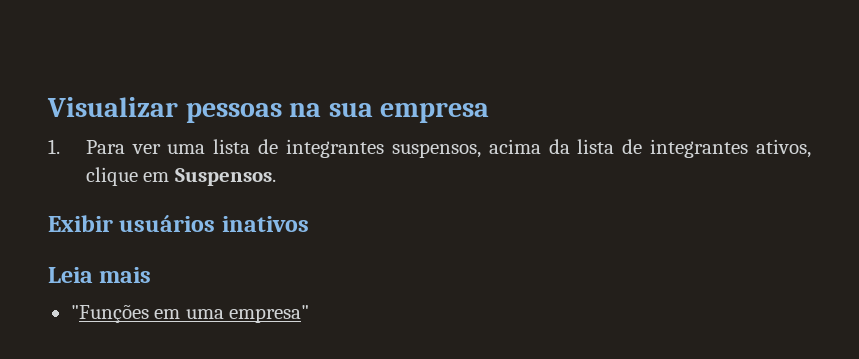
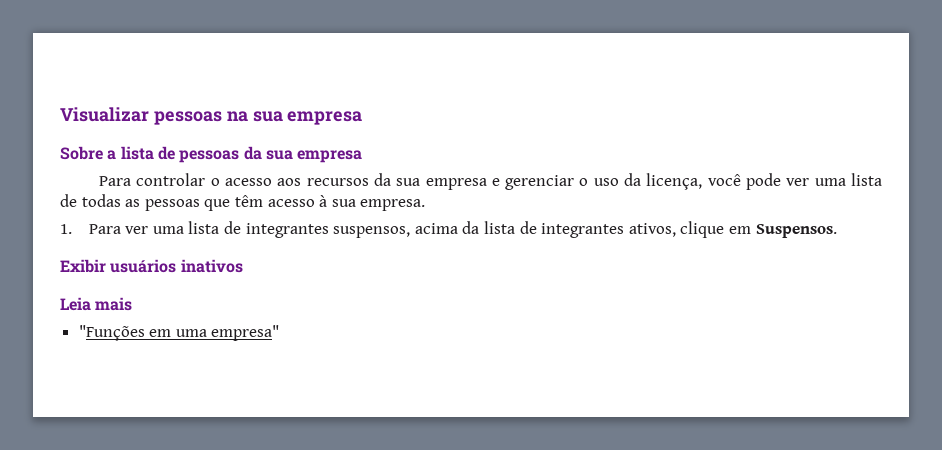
(490, 112) none -> [60,146,363,163] [98,173,883,190] [60,194,426,211] // Sobre a lista de pessoas da sua empresa // Para controlar o acesso aos recursos da sua empresa e gerenciar o uso da licença, você pode ver uma lista de todas as pessoas que têm acesso à sua empresa.

